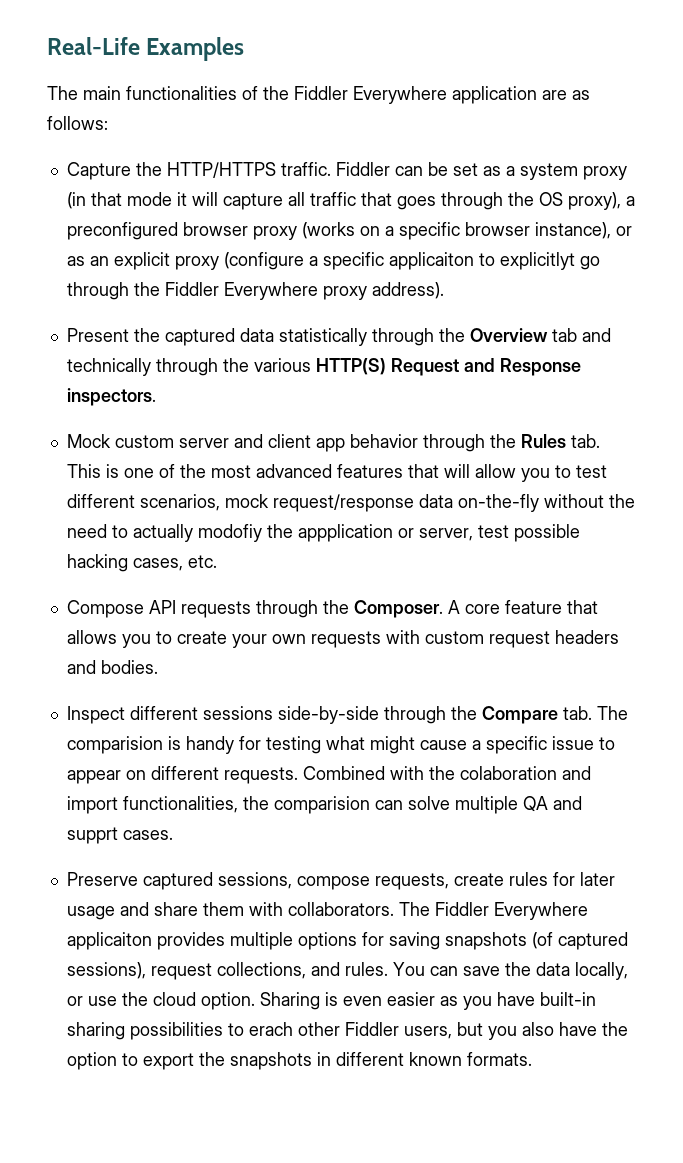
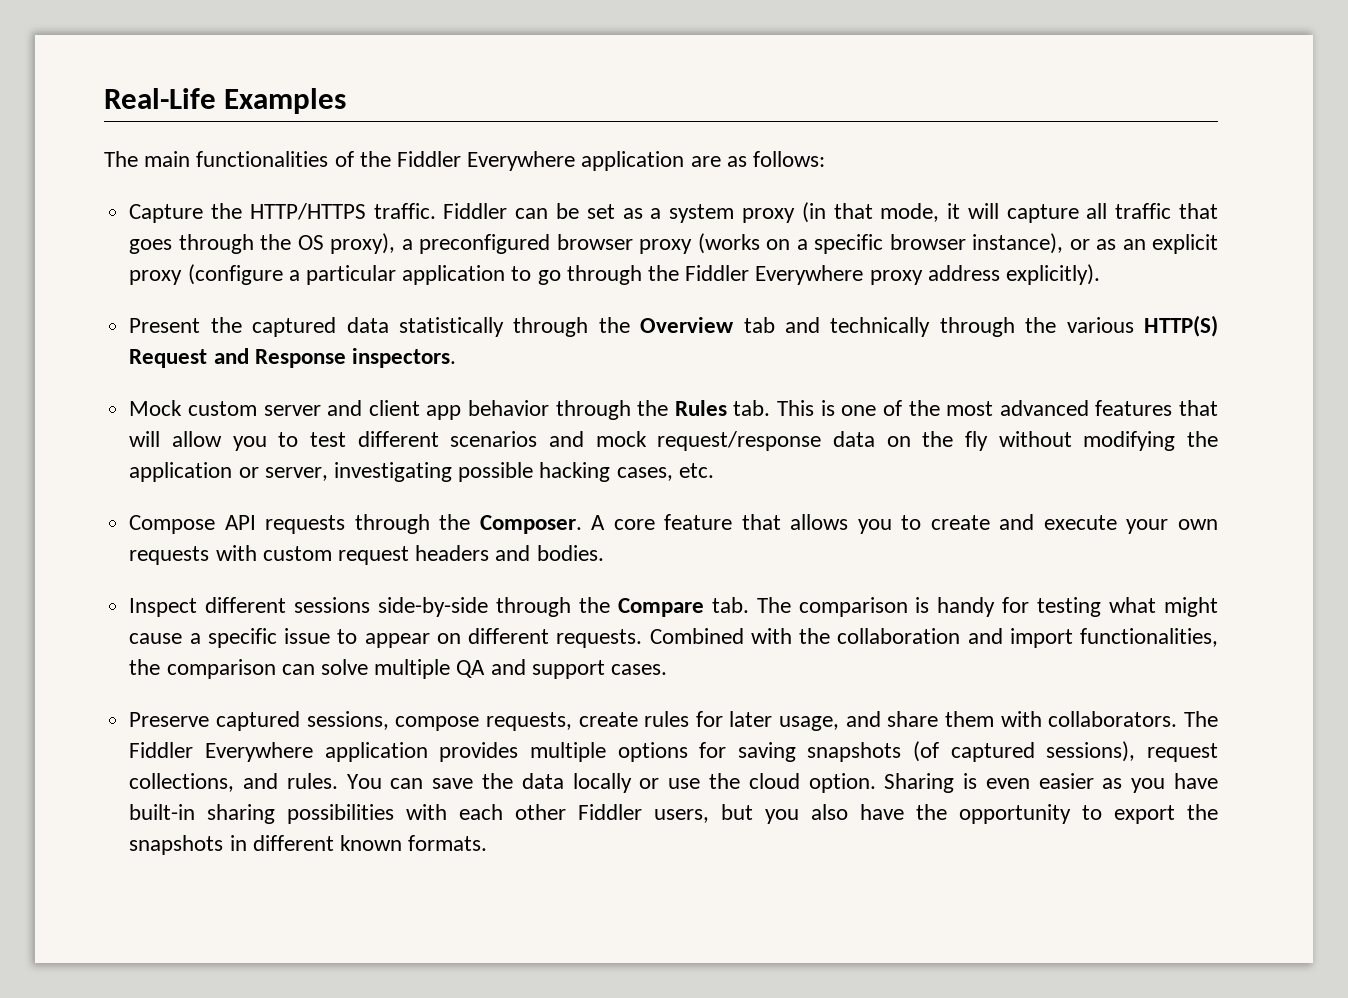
[126,192,172,206] mode -> [880,203,940,222] mode,
[322,252,575,270] specific applicaiton to explicitlyt -> [305,265,532,285] particular application to
[371,282,444,299] address). -> [927,264,1101,285] address explicitly).
[139,494,220,511] scenarios, -> [450,431,584,447] scenarios and
[457,494,635,512] [66,524,393,542] on-the-fly without the need to actually modofiy the appplication -> [886,431,1219,451] [129,462,233,482] on the fly without modifying the application
[477,525,509,538] test -> [333,462,452,482] investigating
(227, 637) none -> [999,514,1117,530] and execute
[66,736,163,754] comparision -> [798,597,908,617] comparison
[459,766,557,780] colaboration -> [837,628,961,644] collaboration
[273,796,370,814] comparision -> [166,659,276,679] comparison
[66,827,118,844] supprt -> [531,660,605,679] support
[66,906,115,920] usage -> [779,716,840,731] usage,
[66,932,152,950] applicaiton -> [324,742,428,762] application
[574,962,628,980] locally, -> [572,773,632,793] locally
[227,1022,293,1036] to erach -> [406,804,504,820] with each
[66,1052,117,1070] option -> [959,804,1072,824] opportunity

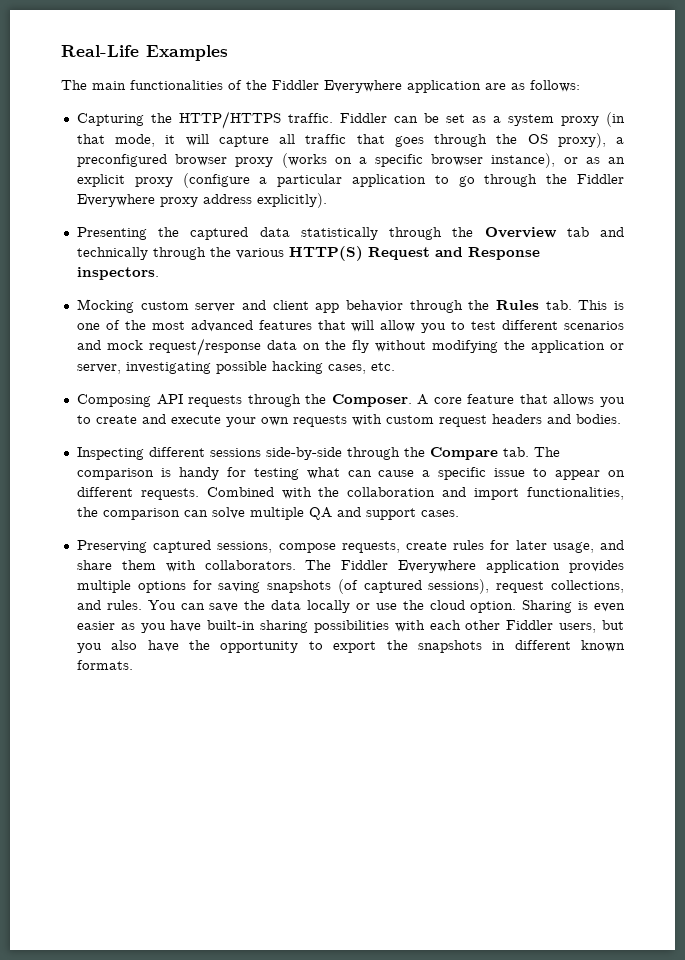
[129,204,204,223] Capture -> [76,113,144,126] Capturing
[129,318,201,333] Present -> [76,227,147,240] Presenting
[129,400,183,416] Mock -> [76,299,134,313] Mocking
[129,515,216,534] Compose -> [76,394,151,407] Composing
[129,598,198,617] Inspect -> [76,447,144,460] Inspecting
[1164,597,1218,617] might -> [347,470,372,477] can
[129,712,210,727] Preserve -> [76,540,147,553] Preserving

